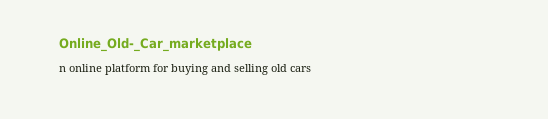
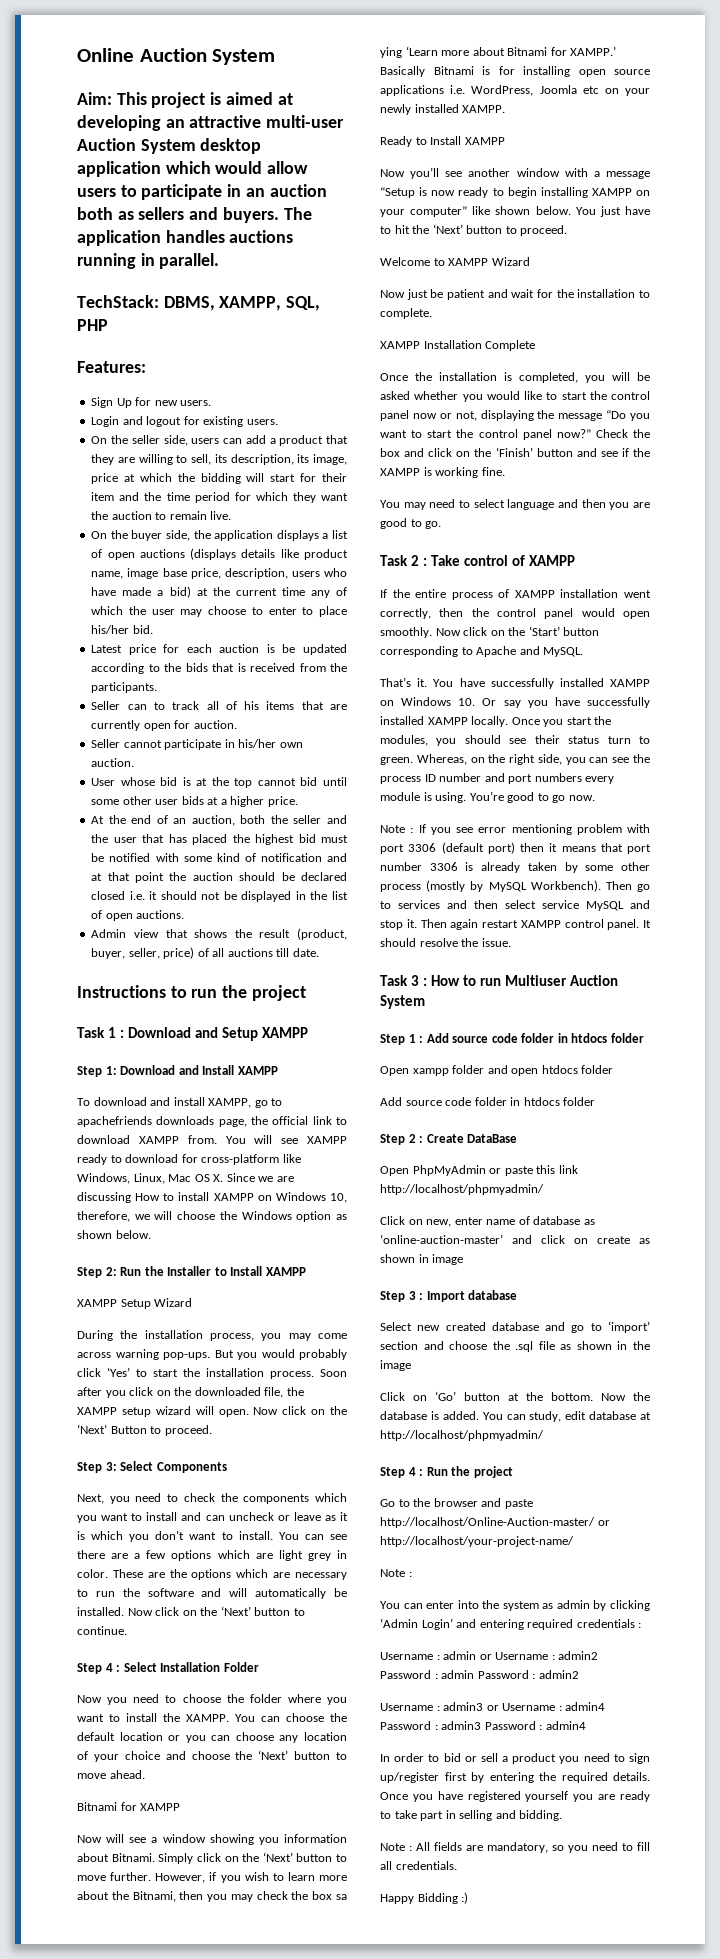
[59,38,252,52] [59,64,311,75] Online_Old-_Car_marketplace // n online platform for buying and selling old cars -> [77,48,276,65] [77,92,293,108] [77,115,345,131] [77,138,262,154] [77,161,309,177] [77,184,327,200] [77,207,312,223] [77,230,294,246] [77,253,220,269] [77,295,321,311] [77,319,108,331] [77,361,146,373] [91,397,212,408] [91,416,278,427] [91,435,348,446] [91,454,347,465] [91,473,347,484] [91,492,348,503] [91,511,232,520] [91,530,348,541] [91,548,348,560] [91,568,347,579] [91,586,347,598] [91,606,347,617] [91,625,153,634] [91,644,347,655] [91,663,347,674] [91,682,158,693] [91,701,348,710] [91,720,237,731] [91,739,303,750] [91,758,135,767] [91,777,347,788] [91,796,298,807] [91,815,347,826] [91,834,348,845] [91,853,347,862] [91,872,347,883] [91,891,348,902] [91,910,185,921] [91,928,347,940] [91,947,319,959] [77,985,306,1001] [77,1027,309,1041] [77,1065,278,1077] [77,1097,283,1108] [77,1116,347,1127] [77,1135,348,1144] [77,1154,301,1165] [77,1173,294,1184] [77,1192,347,1203] [77,1211,348,1222] [77,1230,151,1239] [77,1266,306,1278] [77,1298,193,1309] [77,1330,347,1341] [77,1349,347,1360] [77,1367,347,1379] [77,1387,304,1398] [77,1406,347,1417] [77,1424,212,1436] [77,1461,227,1473] [77,1493,347,1504] [77,1512,348,1523] [77,1530,347,1542] [77,1550,347,1561] [77,1569,347,1580] [77,1588,347,1599] [77,1606,305,1616] [77,1626,127,1635] [77,1662,259,1674] [77,1694,347,1705] [77,1713,347,1722] [77,1732,348,1743] [77,1750,347,1762] [77,1770,145,1779] [77,1802,181,1811] [77,1834,347,1845] [77,1852,347,1864] [77,1872,347,1883] [77,1891,347,1902] [380,46,617,58] [380,66,650,77] [380,85,650,96] [380,104,506,115] [380,136,505,147] [380,167,650,179] [380,187,650,198] [380,206,650,217] [380,224,568,236] [380,257,530,266] [380,289,650,300] [380,308,432,319] [380,340,536,351] [380,372,650,383] [380,391,650,402] [380,410,650,421] [380,429,650,440] [380,447,650,457] [380,467,505,478] [380,499,650,510] [380,518,442,529] [380,555,576,566] [380,589,651,600] [380,608,650,619] [380,626,600,638] [380,646,584,657] [380,677,650,689] [380,697,650,708] [380,716,612,727] [380,735,650,746] [380,754,650,765] [380,773,615,784] [380,791,595,803] [380,824,650,835] [380,842,651,854] [380,862,650,873] [380,880,650,892] [380,900,650,911] [380,919,651,930] [380,938,511,947] [380,975,619,986] [380,995,425,1009] [380,1033,644,1045] [380,1065,614,1076] [380,1097,596,1106] [380,1134,518,1145] [380,1165,578,1176] [380,1184,544,1195] [380,1216,595,1227] [380,1234,650,1244] [380,1254,464,1265] [380,1290,518,1302] [380,1321,650,1333] [380,1341,650,1352] [380,1360,411,1371] [380,1391,650,1401] [380,1411,651,1422] [380,1430,544,1441] [380,1466,513,1478] [380,1498,533,1509] [380,1517,610,1528] [380,1536,574,1547] [380,1569,412,1577] [380,1600,650,1611] [380,1618,642,1630] [380,1651,599,1660] [380,1670,579,1679] [380,1702,606,1711] [380,1721,586,1730] [380,1753,650,1764] [380,1772,650,1783] [380,1791,650,1802] [380,1810,563,1821] [380,1842,650,1853] [380,1861,457,1870] [380,1892,469,1904] Online Auction System // Aim: This project is aimed at developing an attractive multi-user Auction System desktop application which would allow users to participate in an auction both as sellers and buyers. The application handles auctions running in parallel. // TechStack: DBMS, XAMPP, SQL, PHP // Features: // Sign Up for new users. // Login and logout for existing users. // On the seller side, users can add a product that they are willing to sell, its description, its image, price at which the bidding will start for their item and the time period for which they want the auction to remain live. // On the buyer side, the application displays a list of open auctions (displays details like product name, image base price, description, users who have made a bid) at the current time any of which the user may choose to enter to place his/her bid. // Latest price for each auction is be updated according to the bids that is received from the participants. // Seller can to track all of his items that are currently open for auction. // Seller cannot participate in his/her own auction. // User whose bid is at the top cannot bid until some other user bids at a higher price. // At the end of an auction, both the seller and the user that has placed the highest bid must be notified with some kind of notification and at that point the auction should be declared closed i.e. it should not be displayed in the list of open auctions. // Admin view that shows the result (product, buyer, seller, price) of all auctions till date. // Instructions to run the project // Task 1 : Download and Setup XAMPP // Step 1: Download and Install XAMPP // To download and install XAMPP, go to apachefriends downloads page, the official link to download XAMPP from. You will see XAMPP ready to download for cross-platform like Windows, Linux, Mac OS X. Since we are discussing How to install XAMPP on Windows 10, therefore, we will choose the Windows option as shown below. // Step 2: Run the Installer to Install XAMPP // XAMPP Setup Wizard // During the installation process, you may come across warning pop-ups. But you would probably click ‘Yes’ to start the installation process. Soon after you click on the downloaded file, the XAMPP setup wizard will open. Now click on the ‘Next’ Button to proceed. // Step 3: Select Components // Next, you need to check the components which you want to install and can uncheck or leave as it is which you don’t want to install. You can see there are a few options which are light grey in color. These are the options which are necessary to run the software and will automatically be installed. Now click on the ‘Next’ button to continue. // Step 4 : Select Installation Folder // Now you need to choose the folder where you want to install the XAMPP. You can choose the default location or you can choose any location of your choice and choose the ‘Next’ button to move ahead. // Bitnami for XAMPP // Now will see a window showing you information about Bitnami. Simply click on the ‘Next’ button to move further. However, if you wish to learn more about the Bitnami, then you may check the box sa ying ‘Learn more about Bitnami for XAMPP.’ Basically Bitnami is for installing open source applications i.e. WordPress, Joomla etc on your newly installed XAMPP. // Ready to Install XAMPP // Now you’ll see another window with a message “Setup is now ready to begin installing XAMPP on your computer” like shown below. You just have to hit the ‘Next’ button to proceed. // Welcome to XAMPP Wizard // Now just be patient and wait for the installation to complete. // XAMPP Installation Complete // Once the installation is completed, you will be asked whether you would like to start the control panel now or not, displaying the message “Do you want to start the control panel now?” Check the box and click on the ‘Finish’ button and see if the XAMPP is working fine. // You may need to select language and then you are good to go. // Task 2 : Take control of XAMPP // If the entire process of XAMPP installation went correctly, then the control panel would open smoothly. Now click on the ‘Start’ button corresponding to Apache and MySQL. // That’s it. You have successfully installed XAMPP on Windows 10. Or say you have successfully installed XAMPP locally. Once you start the modules, you should see their status turn to green. Whereas, on the right side, you can see the process ID number and port numbers every module is using. You’re good to go now. // Note : If you see error mentioning problem with port 3306 (default port) then it means that port number 3306 is already taken by some other process (mostly by MySQL Workbench). Then go to services and then select service MySQL and stop it. Then again restart XAMPP control panel. It should resolve the issue. // Task 3 : How to run Multiuser Auction System // Step 1 : Add source code folder in htdocs folder // Open xampp folder and open htdocs folder // Add source code folder in htdocs folder // Step 2 : Create DataBase // Open PhpMyAdmin or paste this link http://localhost/phpmyadmin/ // Click on new, enter name of database as ‘online-auction-master’ and click on create as shown in image // Step 3 : Import database // Select new created database and go to ‘import’ section and choose the .sql file as shown in the image // Click on ‘Go’ button at the bottom. Now the database is added. You can study, edit database at http://localhost/phpmyadmin/ // Step 4 : Run the project // Go to the browser and paste http://localhost/Online-Auction-master/ or http://localhost/your-project-name/ // Note : // You can enter into the system as admin by clicking ‘Admin Login’ and entering required credentials : // Username : admin or Username : admin2 Password : admin Password : admin2 // Username : admin3 or Username : admin4 Password : admin3 Password : admin4 // In order to bid or sell a product you need to sign up/register first by entering the required details. Once you have registered yourself you are ready to take part in selling and bidding. // Note : All fields are mandatory, so you need to fill all credentials. // Happy Bidding :)

